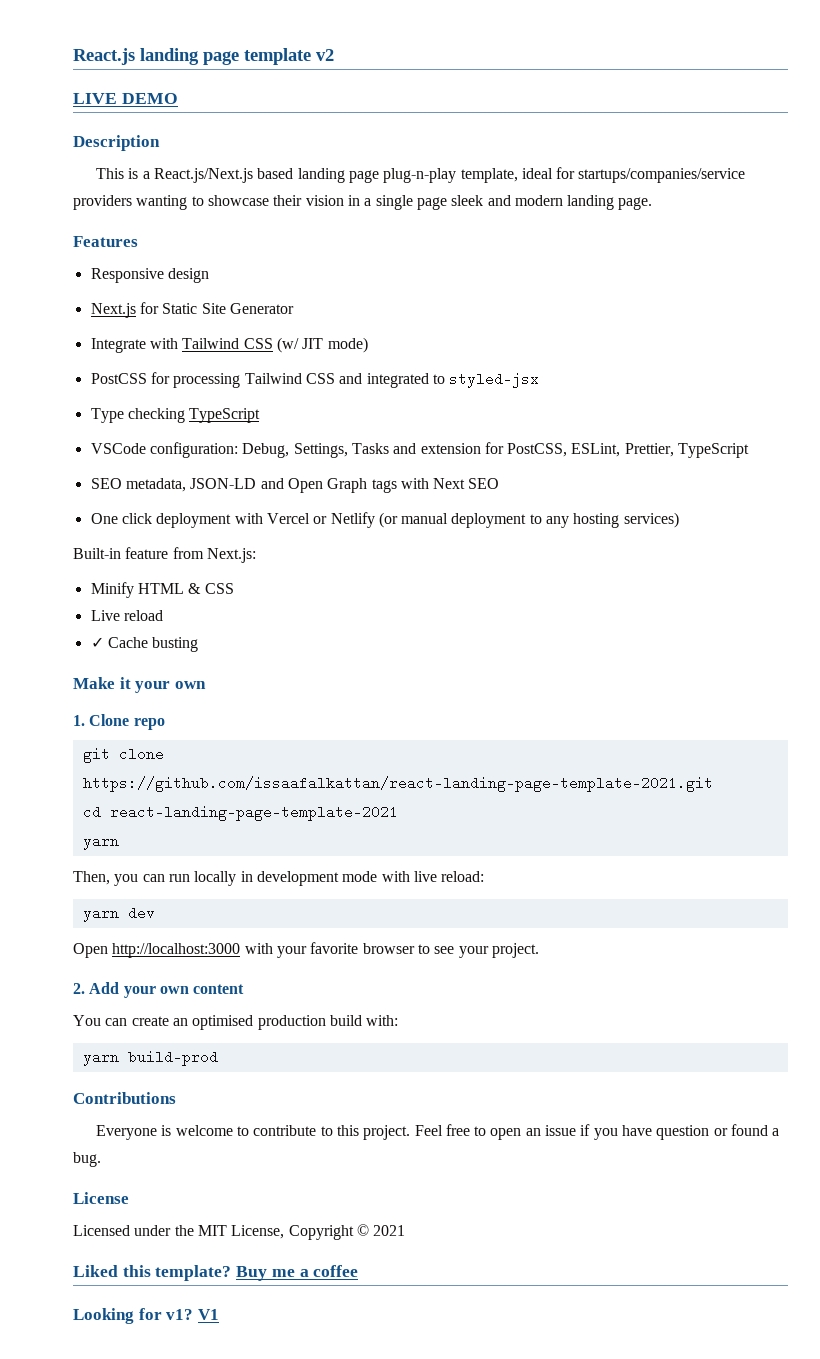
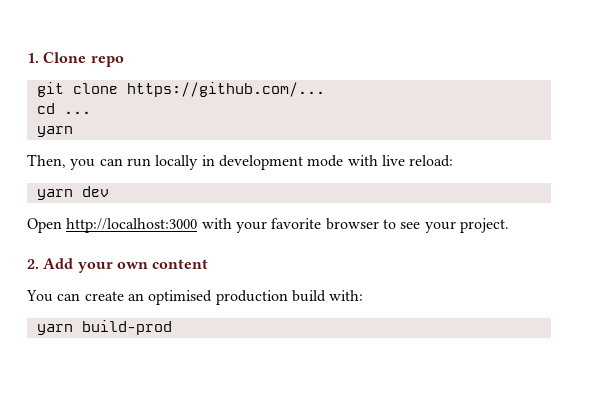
[73,48,334,65] [73,93,178,104] [73,135,160,151] [95,167,746,183] [73,195,653,210] [73,236,138,247] [90,268,209,283] [90,302,294,318] [90,337,368,353] [90,372,540,388] [90,408,261,423] [90,442,750,458] [90,478,500,493] [90,512,679,528] [73,547,256,563] [90,582,234,598] [90,610,163,621] [90,637,199,652] [73,677,206,693] React.js landing page template v2 // LIVE DEMO // Description // This is a React.js/Next.js based landing page plug-n-play template, ideal for startups/companies/service providers wanting to showcase their vision in a single page sleek and modern landing page. // Features // Responsive design // Next.js for Static Site Generator // Integrate with Tailwind CSS (w/ JIT mode) // PostCSS for processing Tailwind CSS and integrated to styled-jsx // Type checking TypeScript // VSCode configuration: Debug, Settings, Tasks and extension for PostCSS, ESLint, Prettier, TypeScript // SEO metadata, JSON-LD and Open Graph tags with Next SEO // One click deployment with Vercel or Netlify (or manual deployment to any hosting services) // Built-in feature from Next.js: // Minify HTML & CSS // Live reload // ✓ Cache busting // Make it your own // -> (27, 58) none
[82,776,713,792] https://github.com/issaafalkattan/react-landing-page-template-2021.git -> [126,82,325,97] https://github.com/...
[109,805,398,821] react-landing-page-template-2021 -> [63,111,91,114] ...
[73,1092,176,1104] [95,1124,780,1140] [73,1152,101,1167] [73,1192,129,1204] [73,1224,406,1240] [73,1265,359,1281] [73,1308,219,1324] // Contributions // Everyone is welcome to contribute to this project. Feel free to open an issue if you have question or found a bug. // License // Licensed under the MIT License, Copyright © 2021 // Liked this template? Buy me a coffee // Looking for v1? V1 -> (172, 327) none

